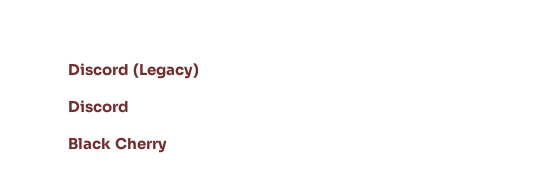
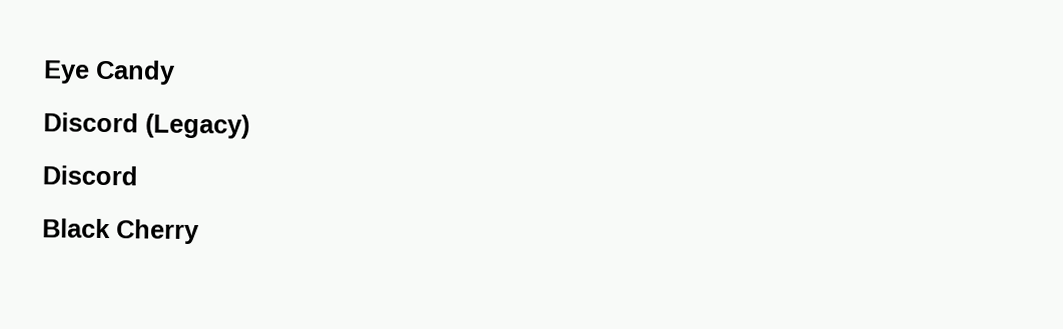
(68, 69) none -> [43,59,176,85] Eye Candy //

